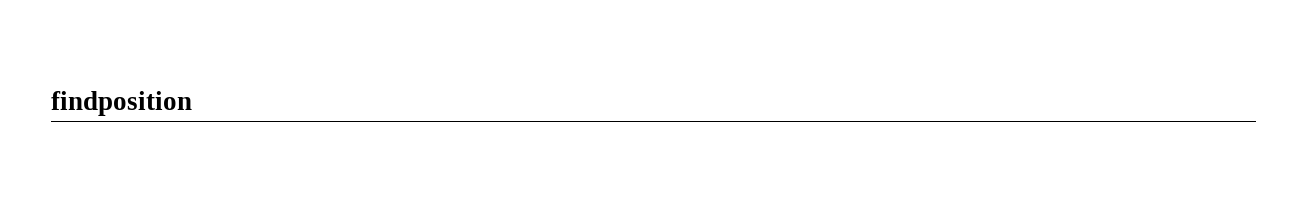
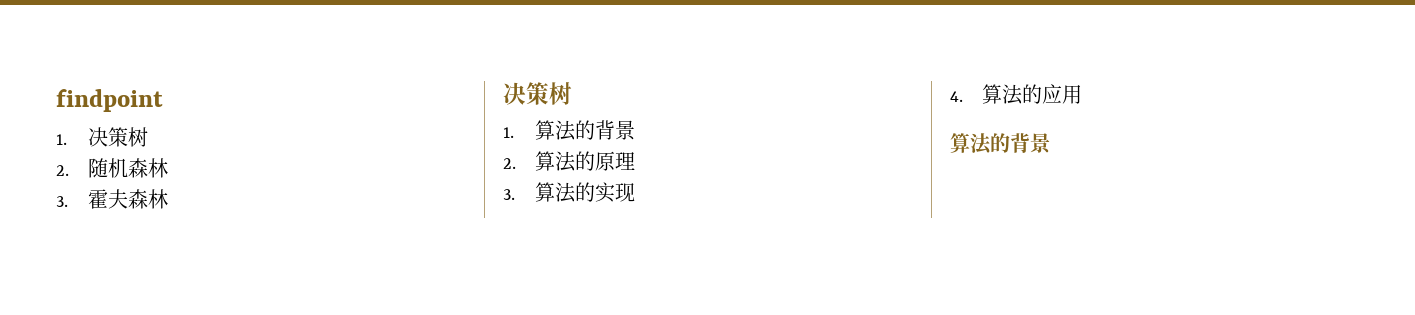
[51,91,192,116] findposition -> [56,89,163,112] [56,127,149,147] [56,158,169,178] [56,189,169,209] [503,82,572,105] [503,120,636,141] [503,151,636,172] [503,182,636,203] [950,84,1083,105] [950,133,1051,155] findpoint // 1.决策树 // 2.随机森林 // 3.霍夫森林 // 决策树 // 1.算法的背景 // 2.算法的原理 // 3.算法的实现 // 4.算法的应用 // 算法的背景

